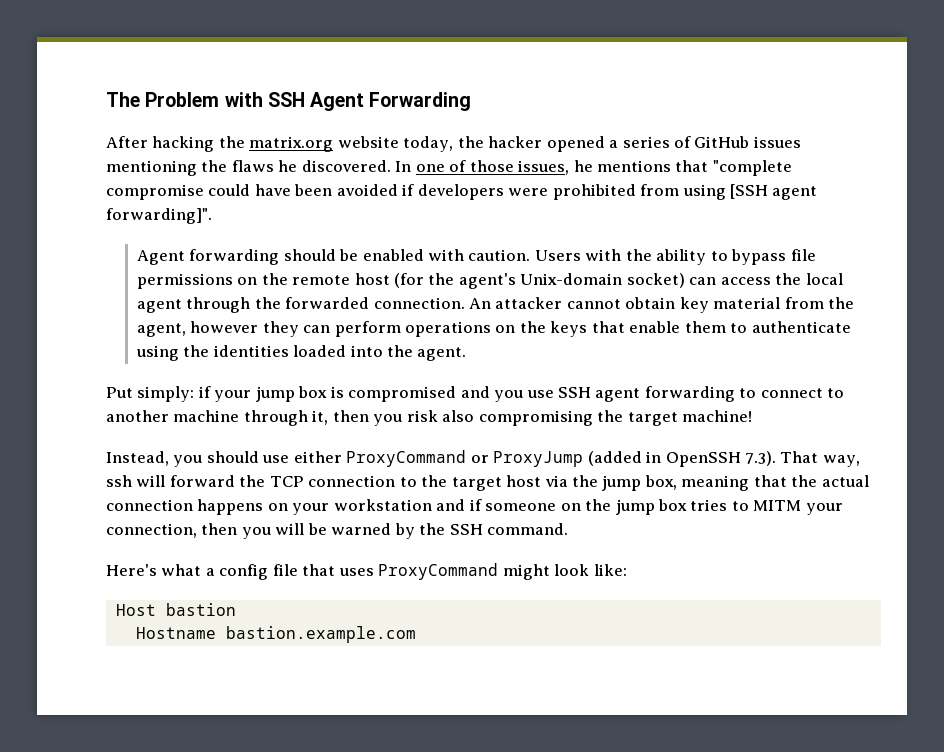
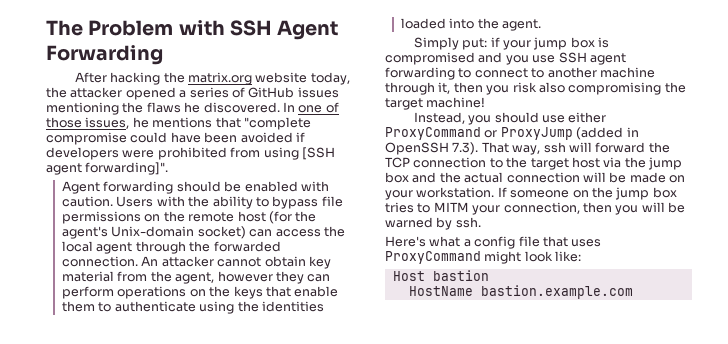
[488,136,543,148] hacker -> [70,87,123,98] attacker
[106,386,195,402] Put simply: -> [413,37,488,50] Simply put:
[644,475,869,491] [106,499,482,515] box, meaning that the actual connection happens on your workstation and if -> [385,172,685,183] [385,187,507,200] box and the actual connection will be made on your workstation. If
[419,523,569,535] the SSH command. -> [455,217,481,228] ssh.
[135,627,216,639] Hostname -> [408,286,473,296] HostName

